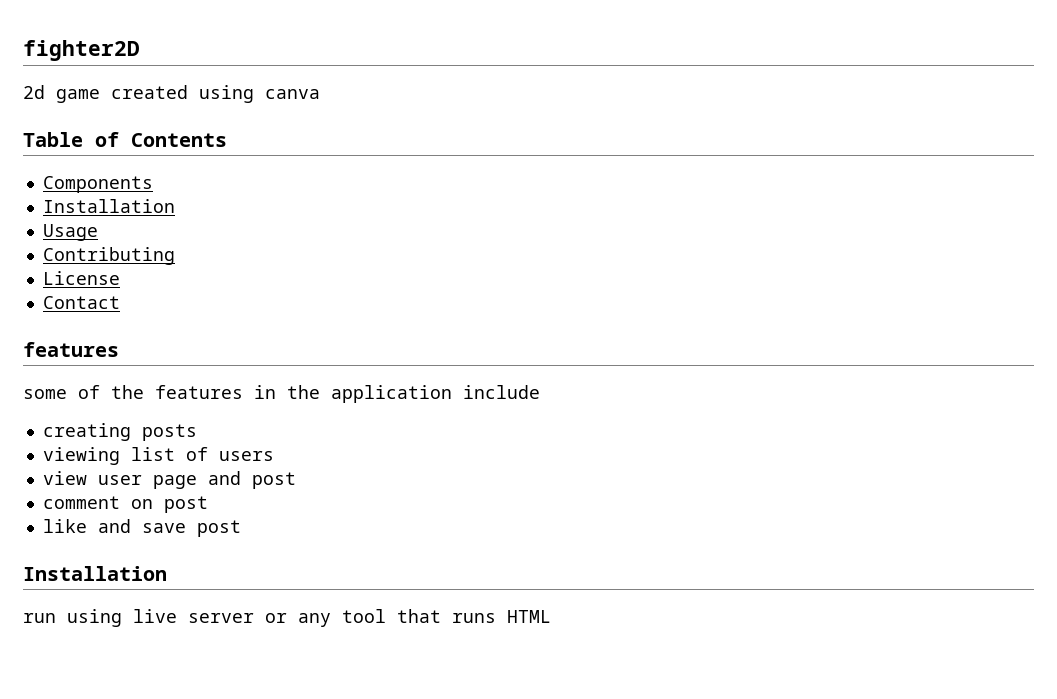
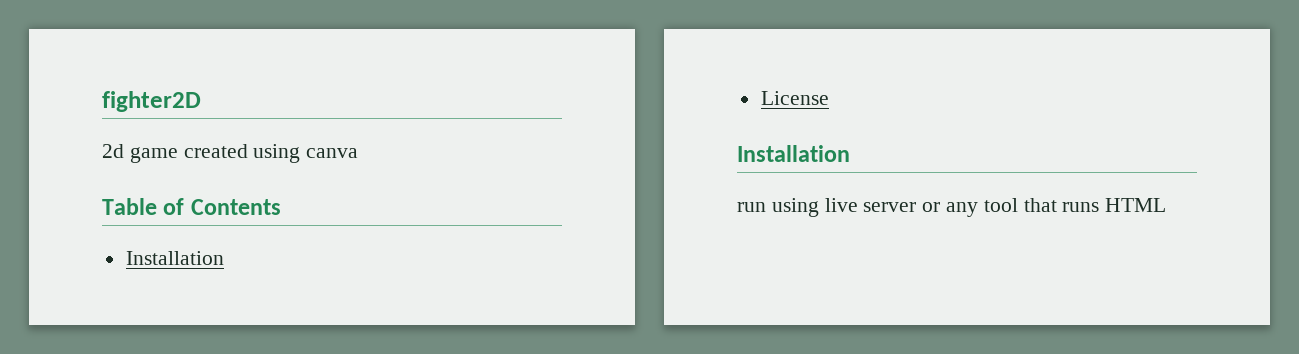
[42,176,153,193] [42,199,175,213] [42,224,98,241] [42,247,175,265] // Components // Installation // Usage // Contributing -> [125,251,224,265] // Installation
[42,296,120,309] [23,342,119,357] [23,385,540,403] [42,423,197,441] [42,447,274,465] [42,471,296,489] [42,496,208,513] [42,519,241,537] // Contact // features // some of the features in the application include // creating posts // viewing list of users // view user page and post // comment on post // like and save post -> (829, 98) none

